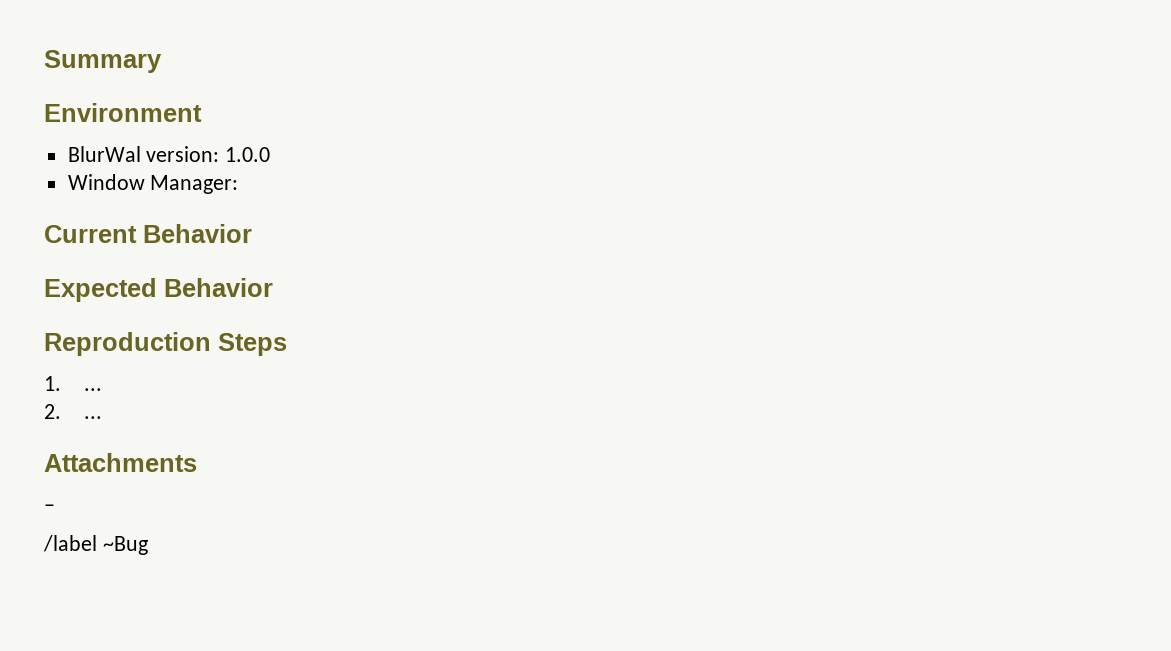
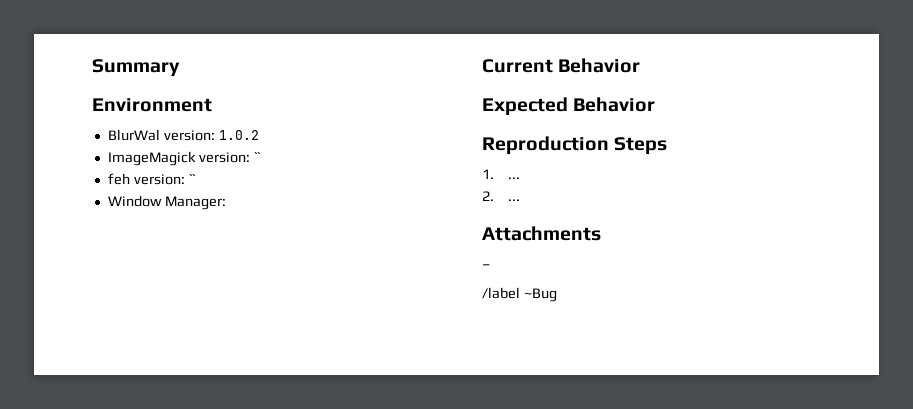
[225,147,271,162] 1.0.0 -> [218,130,259,140] [107,151,261,166] [107,173,196,185] 1.0.2 // ImageMagick version: `` // feh version: ``

